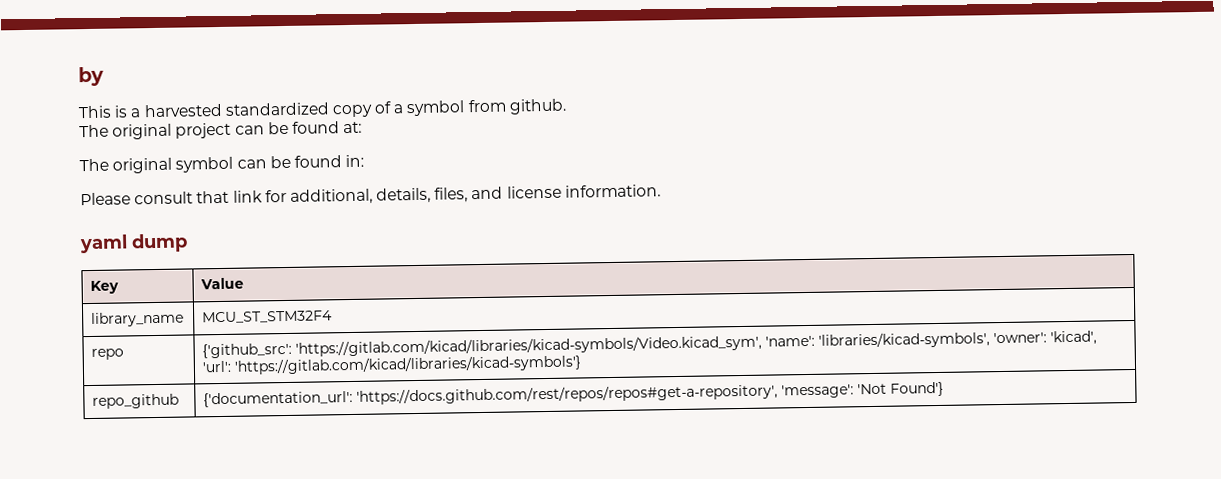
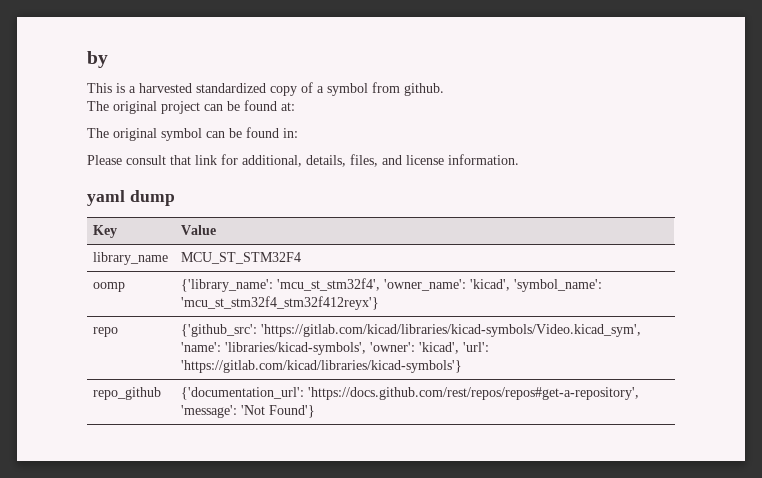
(334, 317) none -> [93,282,126,292] [181,278,603,292] [181,296,380,310] // oomp | {'library_name': 'mcu_st_stm32f4', 'owner_name': 'kicad', 'symbol_name': 'mcu_st_stm32f4_stm32f412reyx'}

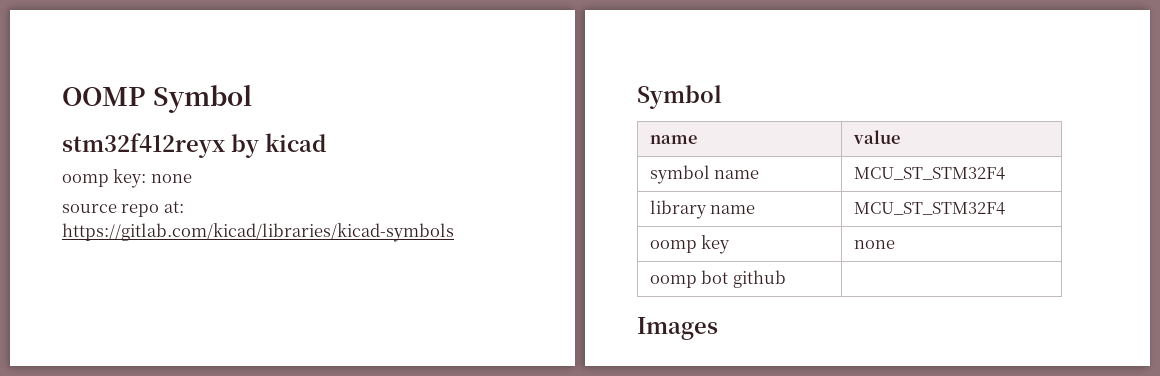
[87,51,108,68] [87,82,444,96] [87,100,295,114] [87,127,298,141] [87,154,519,167] [87,190,175,206] [93,225,118,238] [181,225,217,235] [93,252,169,265] [181,252,302,264] [93,282,126,292] [181,278,603,292] [181,296,380,310] [93,327,119,337] [181,324,642,337] [181,342,490,355] [181,360,463,373] [93,387,162,400] [181,387,640,400] [181,405,316,418] by // This is a harvested standardized copy of a symbol from github. // The original project can be found at: // The original symbol can be found in: // Please consult that link for additional, details, files, and license information. // yaml dump // Key | Value // library_name | MCU_ST_STM32F4 // oomp | {'library_name': 'mcu_st_stm32f4', 'owner_name': 'kicad', 'symbol_name': 'mcu_st_stm32f4_stm32f412reyx'} // repo | {'github_src': 'https://gitlab.com/kicad/libraries/kicad-symbols/Video.kicad_sym', 'name': 'libraries/kicad-symbols', 'owner': 'kicad', 'url': 'https://gitlab.com/kicad/libraries/kicad-symbols'} // repo_github | {'documentation_url': 'https://docs.github.com/rest/repos/repos#get-a-repository', 'message': 'Not Found'} -> [62,85,253,113] [62,133,326,158] [62,169,192,188] [62,201,184,217] [62,223,454,242] [637,85,722,109] [649,135,697,144] [852,130,900,144] [649,165,760,184] [853,167,1005,180] [649,200,756,219] [853,202,1005,215] [649,235,731,254] [853,240,895,249] [649,270,786,288] [637,317,718,340] OOMP Symbol // stm32f412reyx by kicad // oomp key: none // source repo at: https://gitlab.com/kicad/libraries/kicad-symbols // Symbol // name | value // symbol name | MCU_ST_STM32F4 // library name | MCU_ST_STM32F4 // oomp key | none // oomp bot github | // Images

